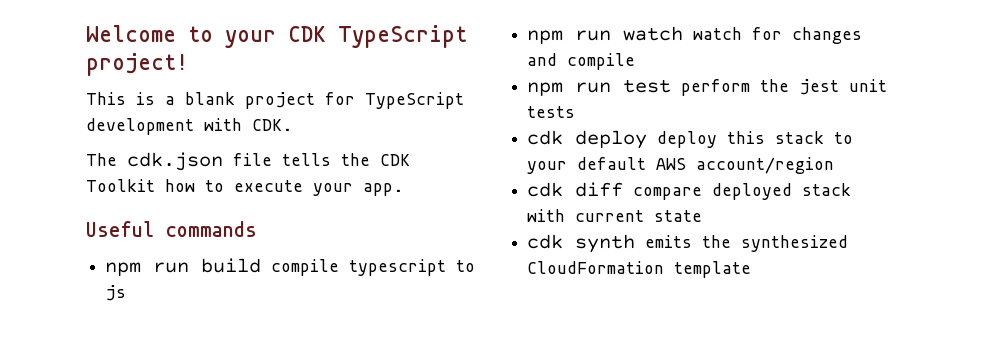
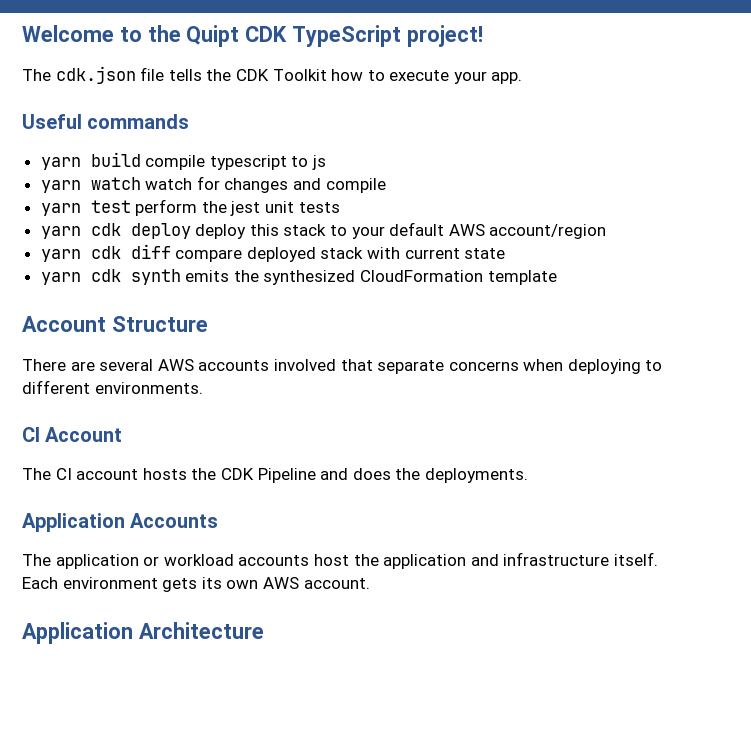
[225,30,276,48] your -> [147,25,240,47] the Quipt
[86,92,464,109] [86,118,292,135] // This is a blank project for TypeScript development with CDK. -> (483, 36) none
[105,262,190,276] npm run -> [40,157,81,170] yarn
[527,30,612,44] npm run -> [40,180,81,193] yarn
[527,82,612,96] npm run -> [40,203,81,216] yarn
(576, 112) none -> [40,226,81,239] yarn
(835, 165) none -> [40,249,81,262] yarn
(703, 216) none -> [40,272,81,285] yarn
(752, 269) none -> [22,316,208,332] [22,359,663,374] [22,380,203,394] [22,427,123,442] [22,468,528,483] [22,513,219,532] [22,552,658,569] [22,577,370,592] [22,622,264,644] // Account Structure // There are several AWS accounts involved that separate concerns when deploying to different environments. // CI Account // The CI account hosts the CDK Pipeline and does the deployments. // Application Accounts // The application or workload accounts host the application and infrastructure itself. Each environment gets its own AWS account. // Application Architecture

